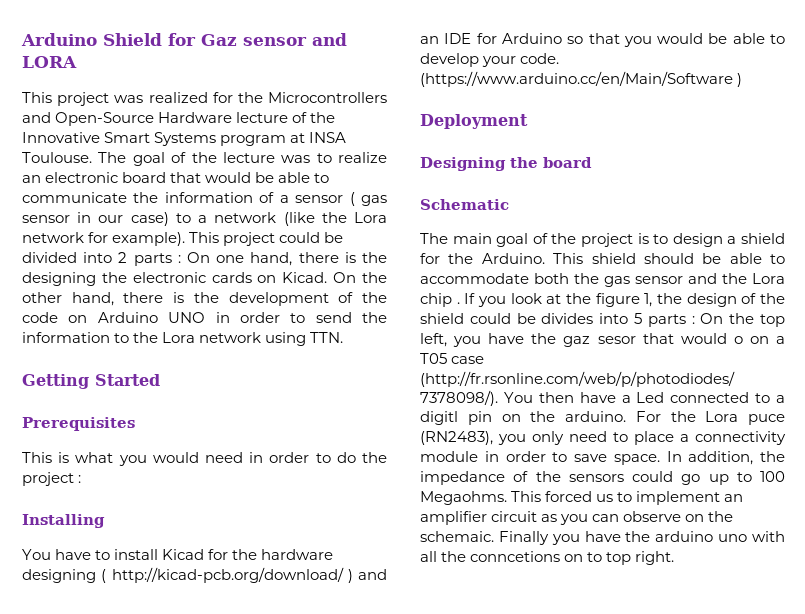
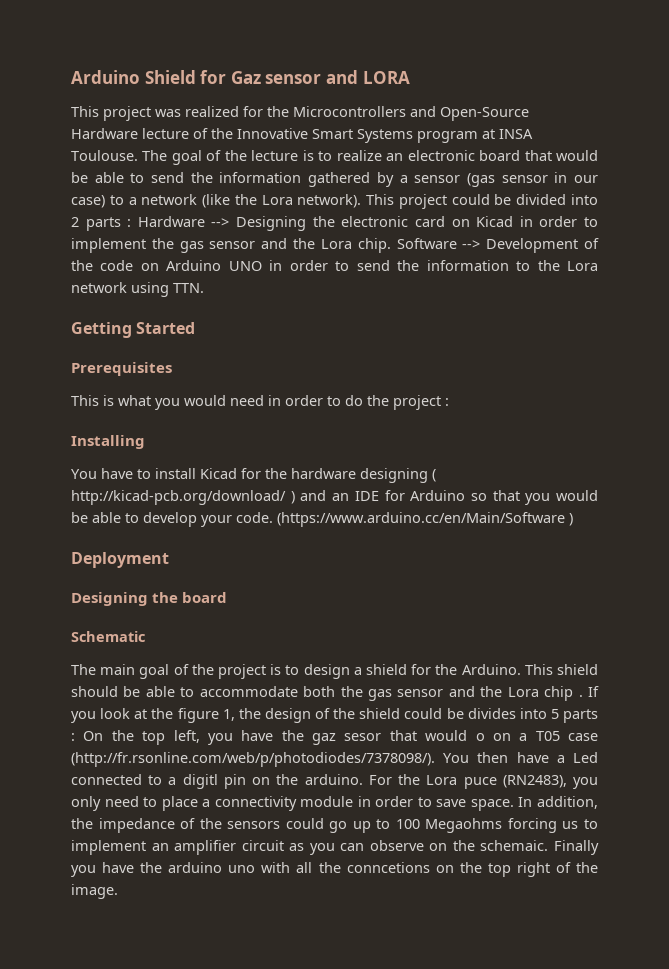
[281,155,311,163] was -> [302,150,314,161] is
[22,192,388,206] communicate the information of a sensor ( gas -> [151,172,495,187] send the information gathered by a sensor (gas
[22,232,186,246] network for example). -> [297,194,362,208] network).
[187,252,387,266] [22,272,387,286] [22,292,329,306] On one hand, there is the designing the electronic cards on Kicad. On the other hand, there is the development -> [137,216,599,231] [71,238,579,253] Hardware --> Designing the electronic card on Kicad in order to implement the gas sensor and the Lora chip. Software --> Development
[420,491,593,505] Megaohms. This forced -> [425,818,557,833] Megaohms forcing
[587,551,675,565] to top right. -> [459,862,598,877] [71,884,118,899] the top right of the image.

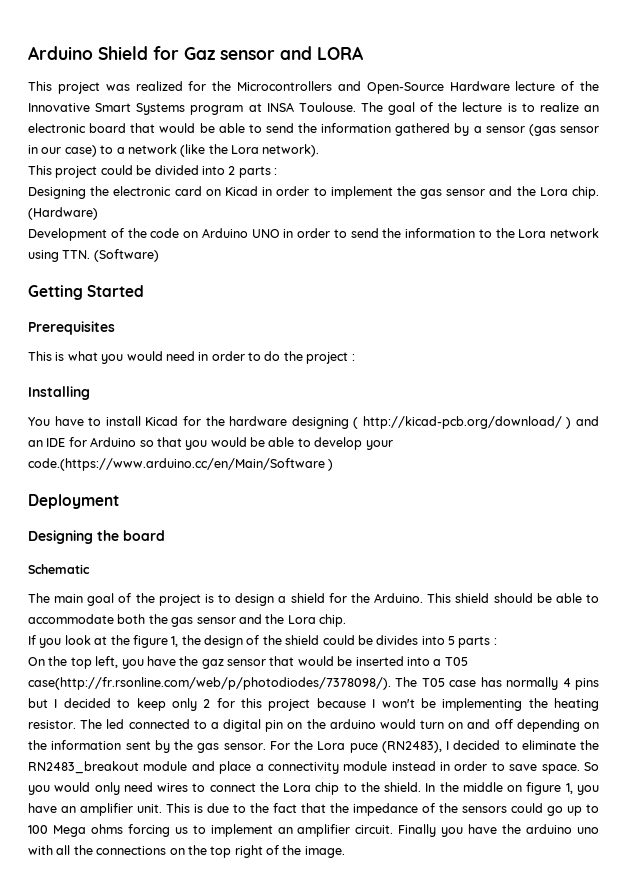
(362, 201) none -> (320, 150) //
[137,216,230,227] Hardware --> -> (277, 171) //
[396,238,481,249] Software --> -> [28,207,98,220] (Hardware) //
(204, 288) none -> [93,249,159,262] (Software)
[236,512,565,527] code. (https://www.arduino.cc/en/Main/Software -> [28,458,325,471] code.(https://www.arduino.cc/en/Main/Software
[544,686,583,701] chip . -> [319,614,346,627] chip. //
(75, 737) none -> (497, 641) //
[344,730,598,741] [71,752,598,767] sesor that would o on a T05 case (http://fr.rsonline.com/web/p/photodiodes/7378098/). You then have a Led -> [227,656,468,666] [28,677,600,690] [28,698,599,711] [28,719,125,729] sensor that would be inserted into a T05 case(http://fr.rsonline.com/web/p/photodiodes/7378098/). The T05 case has normally 4 pins but I decided to keep only 2 for this project because I won't be implementing the heating resistor. The led
[182,774,218,789] digitl -> [223,719,262,732] digital
[304,774,363,785] arduino. -> [329,719,600,732] [28,740,266,753] arduino would turn on and off depending on the information sent by the gas sensor.
[573,777,598,789] [71,796,158,811] you only need to -> [446,740,599,750] [28,761,215,774] I decided to eliminate the RN2483_breakout module and
(354, 801) none -> [391,761,436,771] instead
[518,796,599,809] In addition, -> [583,762,599,771] [28,782,599,795] [28,803,326,816] So you would only need wires to connect the Lora chip to the shield. In the middle on figure 1, you have an amplifier unit. This is due to the fact that
[425,818,503,833] Megaohms -> [52,824,123,837] Mega ohms
[241,840,549,855] circuit as you can observe on the schemaic. -> [355,825,394,834] circuit.
[346,862,430,873] conncetions -> [96,846,167,855] connections

